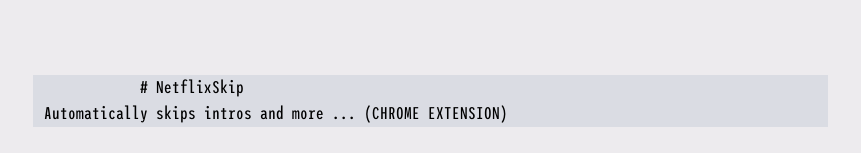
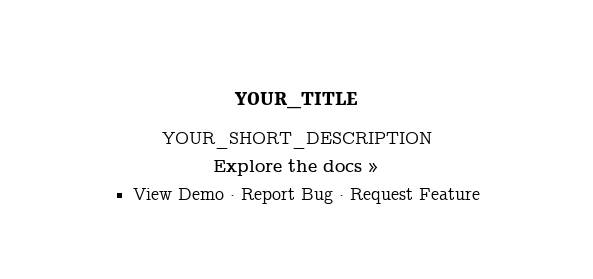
[139,79,244,97] [43,105,508,123] # NetflixSkip // Automatically skips intros and more ... (CHROME EXTENSION) -> [234,92,358,109] [161,132,432,149] [213,159,380,176] [132,188,480,204] YOUR_TITLE // YOUR_SHORT_DESCRIPTION // Explore the docs » // View Demo · Report Bug · Request Feature

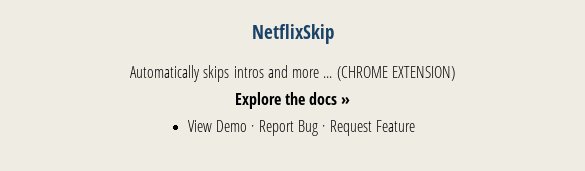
[234,92,358,109] [161,132,432,149] YOUR_TITLE // YOUR_SHORT_DESCRIPTION -> [251,24,334,44] [129,65,456,82] NetflixSkip // Automatically skips intros and more ... (CHROME EXTENSION)

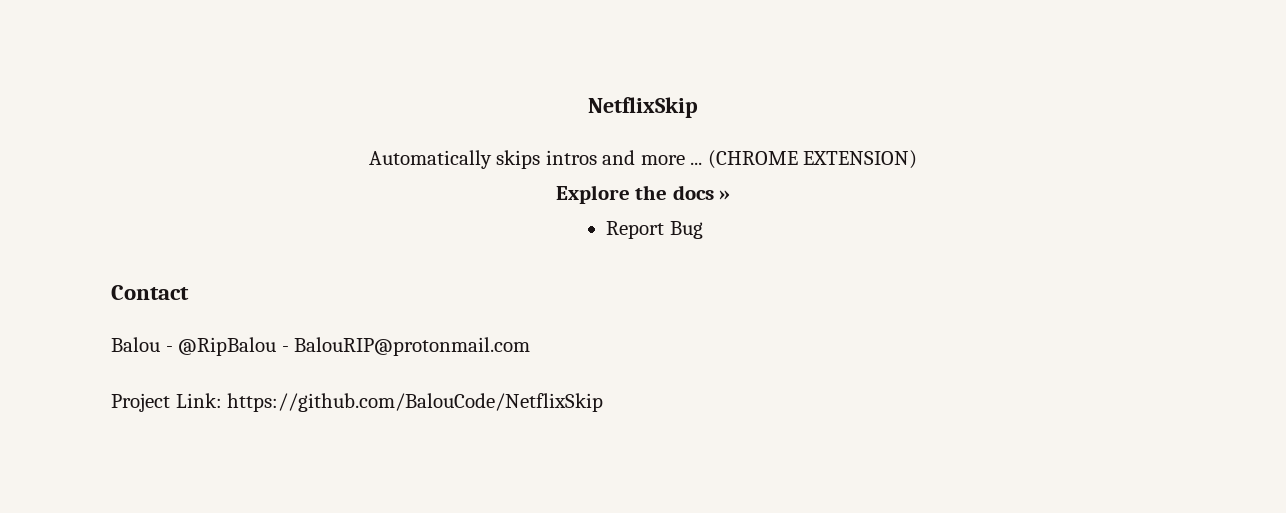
[187,120,255,132] View Demo · -> (731, 195) none
[322,120,415,136] · Request Feature -> [111,285,189,300] [111,337,531,356] [111,393,604,412] // Contact // Balou - @RipBalou - BalouRIP@protonmail.com // Project Link: https://github.com/BalouCode/NetflixSkip

